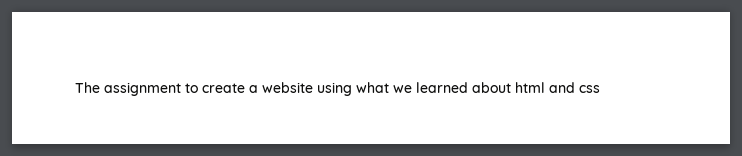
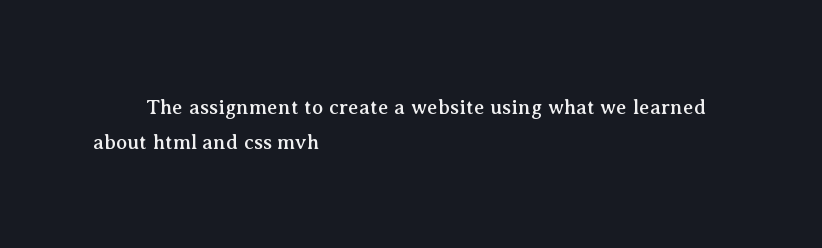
(600, 89) none -> [277,134,320,149] mvh

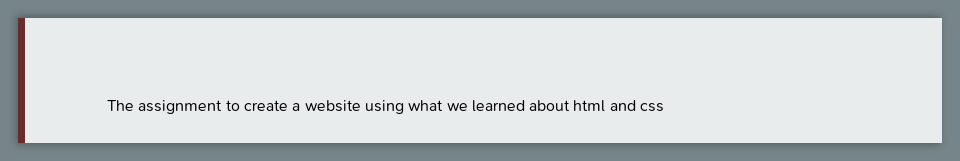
[277,134,320,149] mvh -> (665, 107) none

